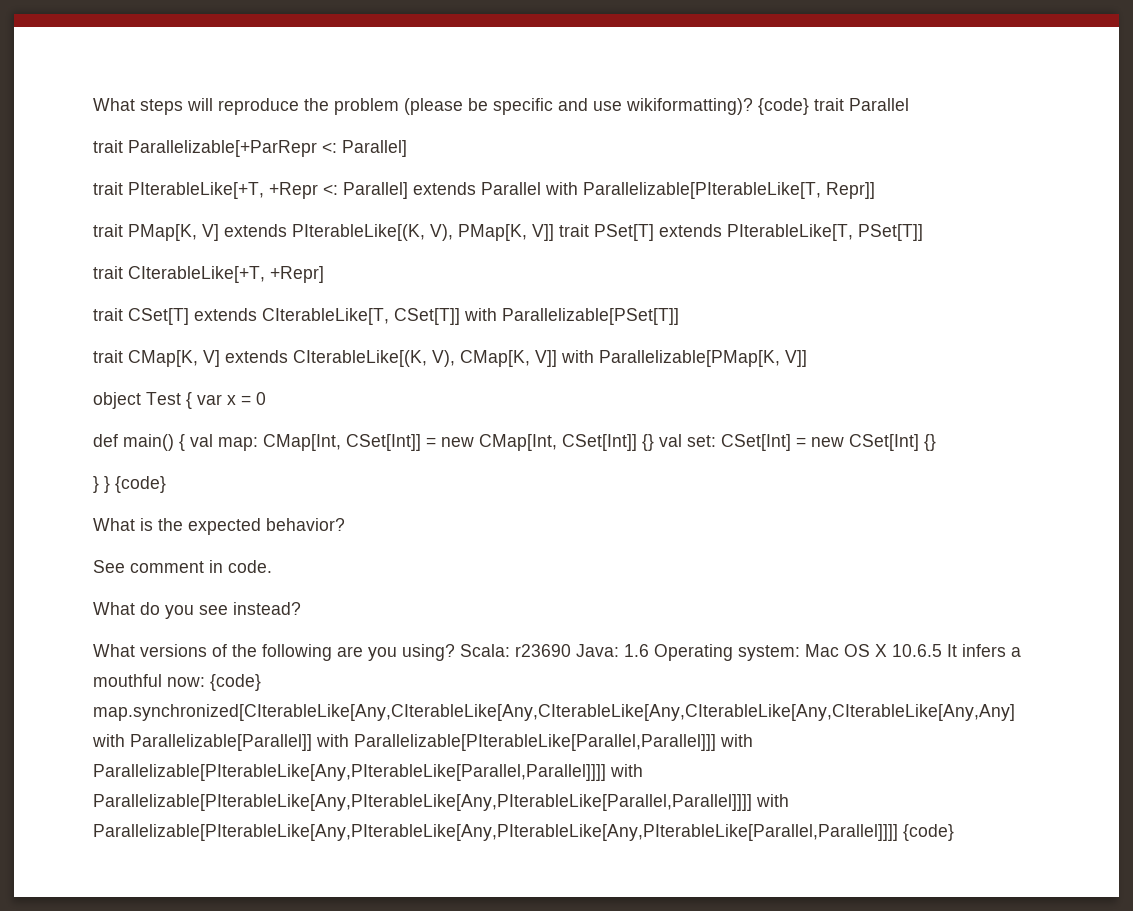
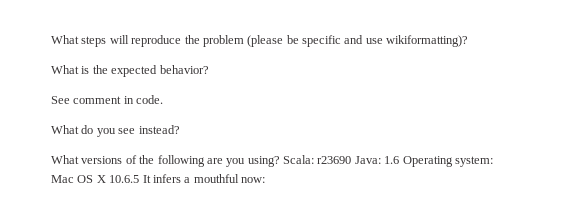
[758,98,909,115] [93,140,407,157] [93,182,875,199] [93,224,923,241] [93,266,324,283] [93,308,679,325] [93,350,807,367] [93,392,266,409] [93,434,936,451] [93,476,166,493] {code} trait Parallel // trait Parallelizable[+ParRepr <: Parallel] // trait PIterableLike[+T, +Repr <: Parallel] extends Parallel with Parallelizable[PIterableLike[T, Repr]] // trait PMap[K, V] extends PIterableLike[(K, V), PMap[K, V]] trait PSet[T] extends PIterableLike[T, PSet[T]] // trait CIterableLike[+T, +Repr] // trait CSet[T] extends CIterableLike[T, CSet[T]] with Parallelizable[PSet[T]] // trait CMap[K, V] extends CIterableLike[(K, V), CMap[K, V]] with Parallelizable[PMap[K, V]] // object Test { var x = 0 // def main() { val map: CMap[Int, CSet[Int]] = new CMap[Int, CSet[Int]] {} val set: CSet[Int] = new CSet[Int] {} // } } {code} -> (469, 41) none
[210,674,261,691] [93,704,1015,721] [92,734,753,751] [93,764,643,781] [93,794,789,811] [93,824,954,841] {code} map.synchronized[CIterableLike[Any,CIterableLike[Any,CIterableLike[Any,CIterableLike[Any,CIterableLike[Any,Any] with Parallelizable[Parallel]] with Parallelizable[PIterableLike[Parallel,Parallel]]] with Parallelizable[PIterableLike[Any,PIterableLike[Parallel,Parallel]]]] with Parallelizable[PIterableLike[Any,PIterableLike[Any,PIterableLike[Parallel,Parallel]]]] with Parallelizable[PIterableLike[Any,PIterableLike[Any,PIterableLike[Any,PIterableLike[Parallel,Parallel]]]] {code} -> (265, 180) none

